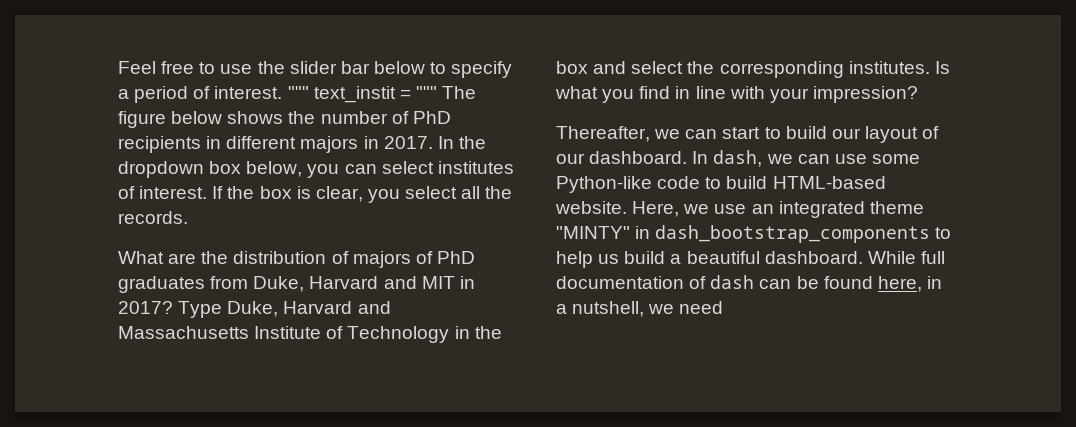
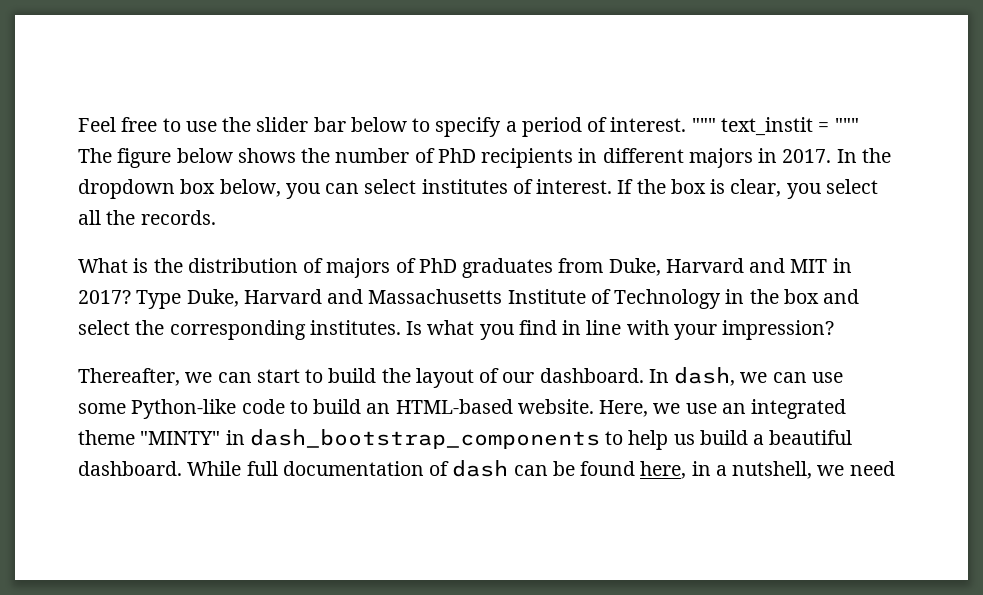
[168,253,197,264] are -> [133,258,149,273] is
[831,128,861,139] our -> [381,368,411,383] the
(768, 182) none -> [366,403,391,414] an

